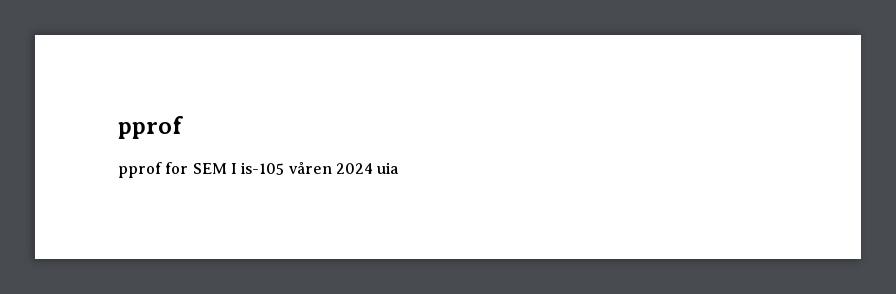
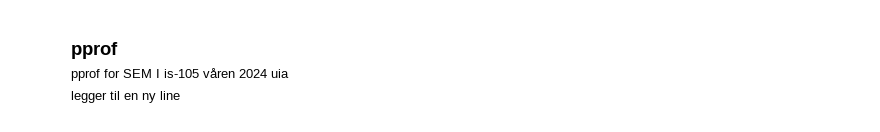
(400, 168) none -> [71,91,180,103] // legger til en ny line

